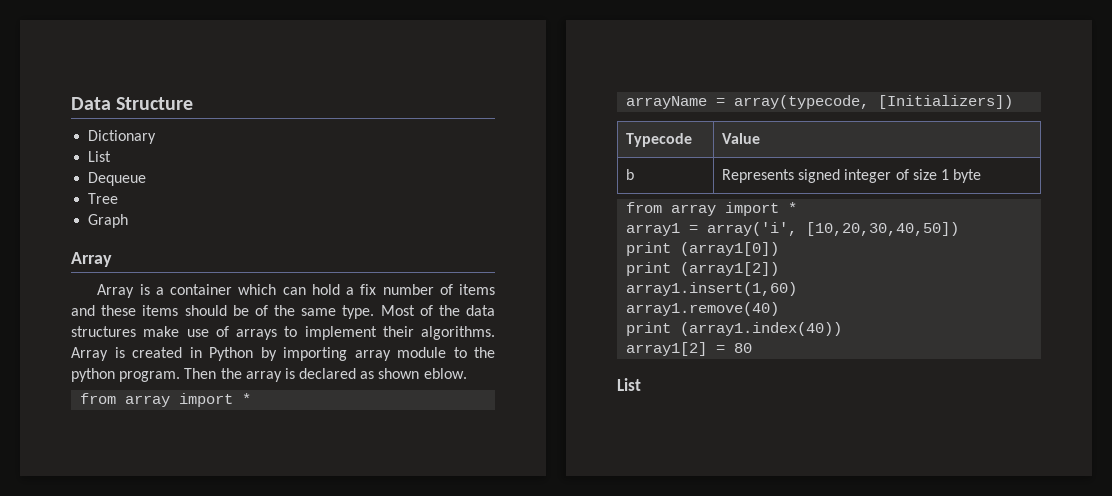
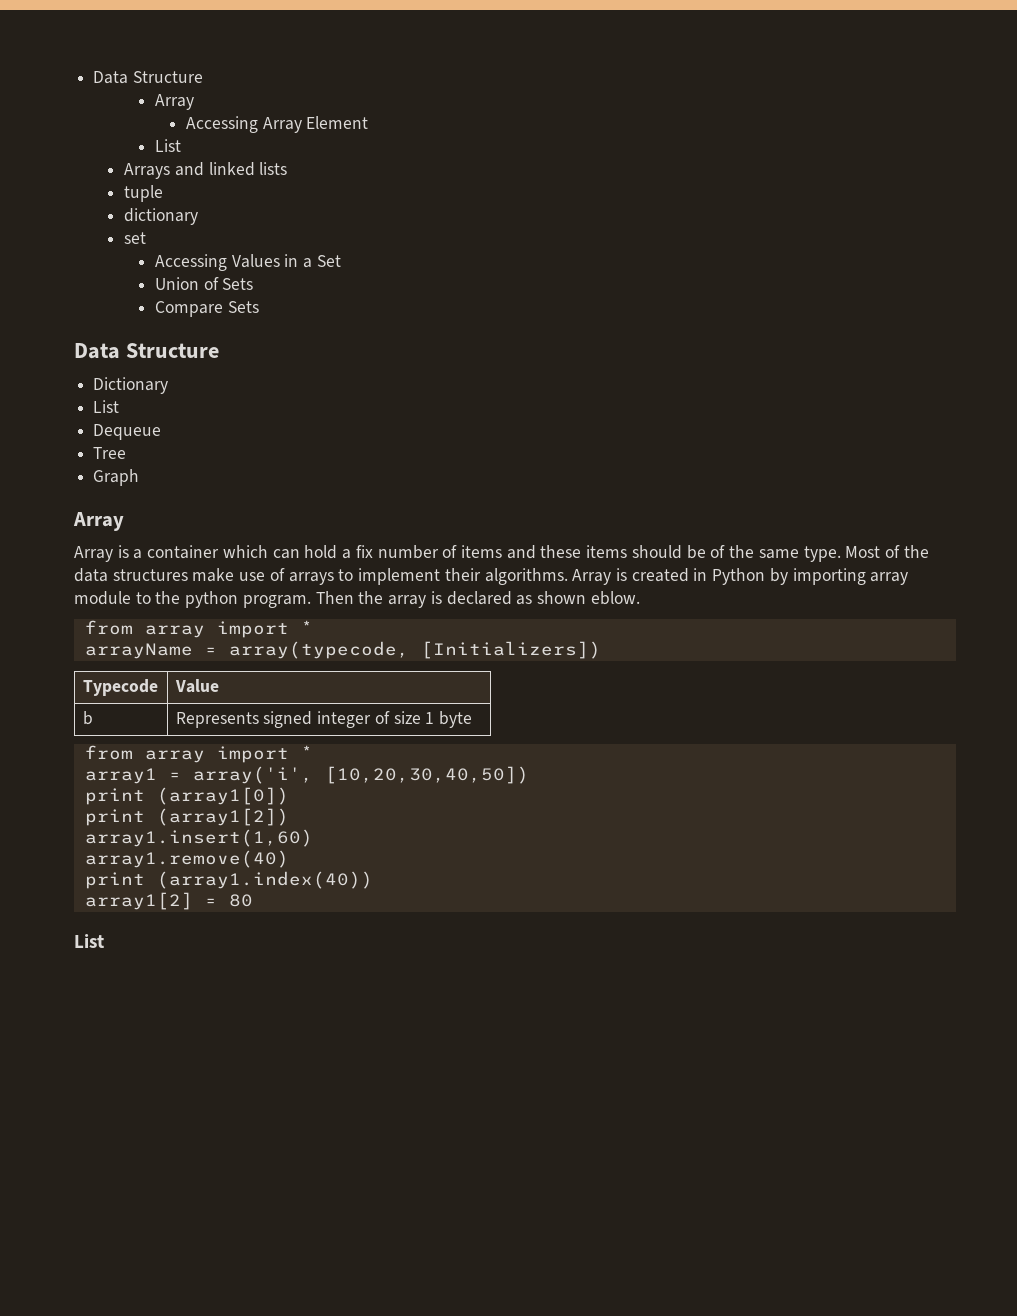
[71,97,194,110] Data Structure -> [93,71,203,84] [154,94,194,110] [185,116,369,133] [154,139,181,152] [124,162,288,179] [124,185,164,202] [124,208,199,225] [124,232,147,244] [154,254,341,271] [154,277,254,290] [154,301,259,317] [74,343,219,359] Data Structure // Array // Accessing Array Element // List // Arrays and linked lists // tuple // dictionary // set // Accessing Values in a Set // Union of Sets // Compare Sets // Data Structure

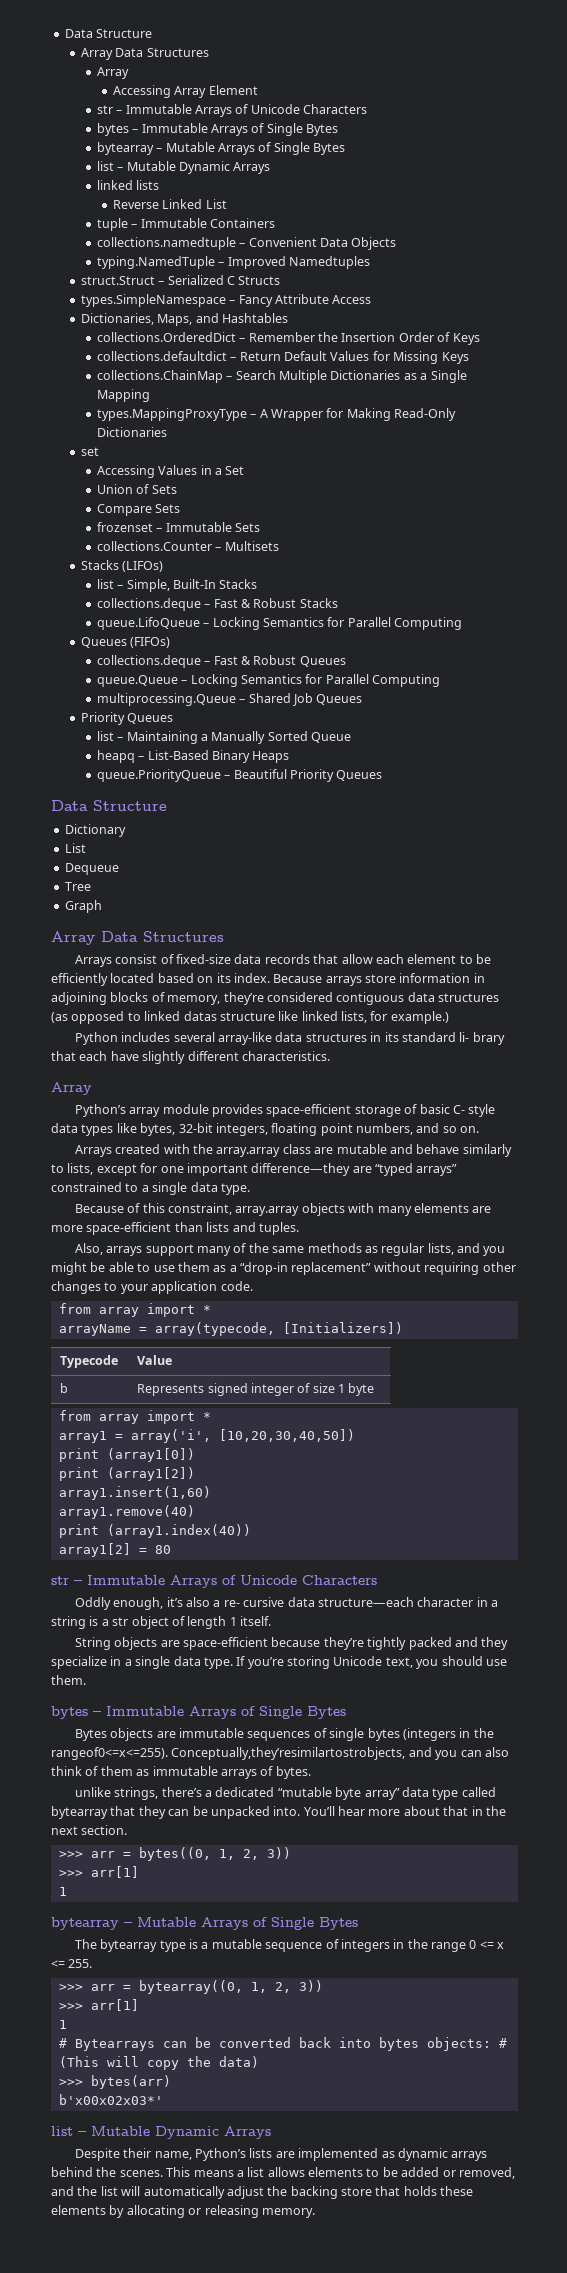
[93,71,203,84] Data Structure -> [64,29,153,38] [80,48,209,60] Data Structure // Array Data Structures
[154,139,181,152] [124,162,288,179] [124,185,164,202] [124,208,199,225] List // Arrays and linked lists // tuple // dictionary -> [96,104,368,117] [96,123,339,136] [96,142,346,155] [96,161,271,174] [96,180,160,190] [113,199,227,209] [96,218,276,231] [96,237,397,250] [96,256,371,269] [80,275,281,285] [80,294,372,307] [80,313,288,326] [96,332,480,345] [96,351,469,364] [96,370,467,383] [96,389,150,402] [96,408,457,421] [96,427,167,437] str – Immutable Arrays of Unicode Characters // bytes – Immutable Arrays of Single Bytes // bytearray – Mutable Arrays of Single Bytes // list – Mutable Dynamic Arrays // linked lists // Reverse Linked List // tuple – Immutable Containers // collections.namedtuple – Convenient Data Objects // typing.NamedTuple – Improved Namedtuples // struct.Struct – Serialized C Structs // types.SimpleNamespace – Fancy Attribute Access // Dictionaries, Maps, and Hashtables // collections.OrderedDict – Remember the Insertion Order of Keys // collections.defaultdict – Return Default Values for Missing Keys // collections.ChainMap – Search Multiple Dictionaries as a Single Mapping // types.MappingProxyType – A Wrapper for Making Read-Only Dictionaries
(259, 307) none -> [96,522,261,532] [96,541,279,551] [80,560,164,572] [96,579,258,592] [96,598,338,611] [96,617,463,630] [80,637,171,648] [96,655,346,668] [96,674,441,687] [96,693,363,706] [80,712,174,725] [96,731,352,744] [96,750,290,763] [96,769,383,782] // frozenset – Immutable Sets // collections.Counter – Multisets // Stacks (LIFOs) // list – Simple, Built-In Stacks // collections.deque – Fast & Robust Stacks // queue.LifoQueue – Locking Semantics for Parallel Computing // Queues (FIFOs) // collections.deque – Fast & Robust Queues // queue.Queue – Locking Semantics for Parallel Computing // multiprocessing.Queue – Shared Job Queues // Priority Queues // list – Maintaining a Manually Sorted Queue // heapq – List-Based Binary Heaps // queue.PriorityQueue – Beautiful Priority Queues
[74,545,929,562] [74,568,909,585] [74,591,640,608] // Array is a container which can hold a fix number of items and these items should be of the same type. Most of the data structures make use of arrays to implement their algorithms. Array is created in Python by importing array module to the python program. Then the array is declared as shown eblow. -> [101,931,224,942] [74,954,492,967] [51,973,485,986] [51,992,499,1005] [51,1011,449,1024] [74,1032,505,1045] [51,1051,330,1064] [51,1082,92,1095] [74,1104,496,1117] [51,1123,480,1136] [74,1144,512,1157] [51,1163,458,1176] [51,1182,250,1195] [74,1203,492,1216] [51,1222,299,1235] [74,1243,506,1256] [51,1262,516,1275] [51,1281,253,1294] Data Structures // Arrays consist of fixed-size data records that allow each element to be efficiently located based on its index. Because arrays store information in adjoining blocks of memory, they’re considered contiguous data structures (as opposed to linked datas structure like linked lists, for example.) // Python includes several array-like data structures in its standard li- brary that each have slightly different characteristics. // Array // Python’s array module provides space-efficient storage of basic C- style data types like bytes, 32-bit integers, floating point numbers, and so on. // Arrays created with the array.array class are mutable and behave similarly to lists, except for one important difference—they are “typed arrays” constrained to a single data type. // Because of this constraint, array.array objects with many elements are more space-efficient than lists and tuples. // Also, arrays support many of the same methods as regular lists, and you might be able to use them as a “drop-in replacement” without requiring other changes to your application code.
[74,934,104,948] List -> [51,1575,377,1588] [74,1597,499,1610] [51,1616,271,1629] [74,1637,509,1650] [51,1656,507,1669] [51,1675,86,1685] [51,1706,346,1719] [74,1728,494,1741] [51,1747,509,1760] [51,1766,311,1779] [74,1787,496,1800] [51,1806,506,1819] [51,1825,128,1835] [58,1847,291,1861] [58,1866,139,1878] [58,1887,67,1896] [51,1917,358,1930] [74,1939,505,1952] [51,1959,93,1968] [58,1980,323,1994] [58,1999,139,2011] [58,2020,67,2029] [58,2037,507,2051] [58,2056,259,2070] [58,2075,171,2089] [58,2094,163,2105] [51,2126,271,2139] [74,2148,488,2161] [51,2167,515,2179] [51,2186,474,2199] [51,2205,315,2218] str – Immutable Arrays of Unicode Characters // Oddly enough, it’s also a re- cursive data structure—each character in a string is a str object of length 1 itself. // String objects are space-efficient because they’re tightly packed and they specialize in a single data type. If you’re storing Unicode text, you should use them. // bytes – Immutable Arrays of Single Bytes // Bytes objects are immutable sequences of single bytes (integers in the rangeof0<=x<=255). Conceptually,they’resimilartostrobjects, and you can also think of them as immutable arrays of bytes. // unlike strings, there’s a dedicated “mutable byte array” data type called bytearray that they can be unpacked into. You’ll hear more about that in the next section. // >>> arr = bytes((0, 1, 2, 3)) // >>> arr[1] // 1 // bytearray – Mutable Arrays of Single Bytes // The bytearray type is a mutable sequence of integers in the range 0 <= x <= 255. // >>> arr = bytearray((0, 1, 2, 3)) // >>> arr[1] // 1 // # Bytearrays can be converted back into bytes objects: # (This will copy the data) // >>> bytes(arr) // b'x00x02x03*' // list – Mutable Dynamic Arrays // Despite their name, Python’s lists are implemented as dynamic arrays behind the scenes. This means a list allows elements to be added or removed, and the list will automatically adjust the backing store that holds these elements by allocating or releasing memory.

